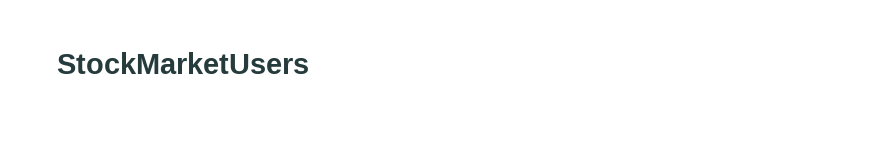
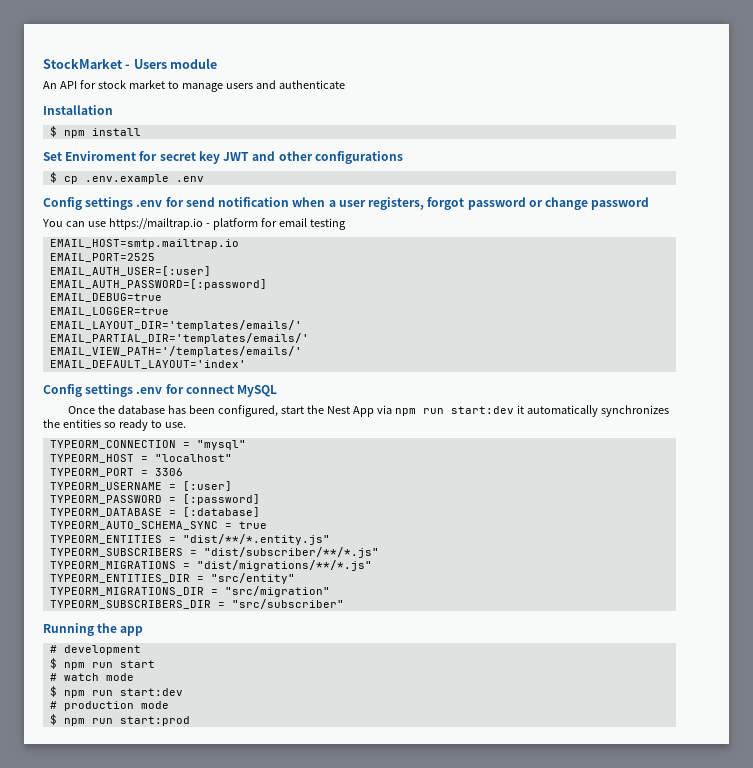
[57,52,309,74] StockMarketUsers -> [43,58,218,69] [43,80,345,92] [43,105,113,115] [49,126,141,138] [43,151,403,164] [49,172,204,184] [43,197,650,210] [42,218,346,230] [49,239,239,249] [49,253,155,262] [49,266,211,276] [49,279,267,290] [49,293,162,302] [49,307,169,316] [49,320,302,331] [49,333,309,344] [49,346,302,357] [49,360,246,369] [43,384,278,397] [68,405,669,417] [43,419,186,431] [49,440,246,450] [49,454,232,463] [49,468,183,477] [49,481,232,491] [49,494,260,505] [49,507,260,517] [49,521,267,530] [49,534,330,545] [49,547,379,558] [49,560,372,571] [49,573,295,584] [49,586,330,597] [49,599,344,609] [43,623,144,636] [49,645,141,655] [49,658,155,670] [49,673,134,681] [49,686,183,698] [49,701,169,711] [49,714,190,726] StockMarket - Users module // An API for stock market to manage users and authenticate // Installation // $ npm install // Set Enviroment for secret key JWT and other configurations // $ cp .env.example .env // Config settings .env for send notification when a user registers, forgot password or change password // You can use https://mailtrap.io - platform for email testing // EMAIL_HOST=smtp.mailtrap.io // EMAIL_PORT=2525 // EMAIL_AUTH_USER=[:user] // EMAIL_AUTH_PASSWORD=[:password] // EMAIL_DEBUG=true // EMAIL_LOGGER=true // EMAIL_LAYOUT_DIR='templates/emails/' // EMAIL_PARTIAL_DIR='templates/emails/' // EMAIL_VIEW_PATH='/templates/emails/' // EMAIL_DEFAULT_LAYOUT='index' // Config settings .env for connect MySQL // Once the database has been configured, start the Nest App via npm run start:dev it automatically synchronizes the entities so ready to use. // TYPEORM_CONNECTION = "mysql" // TYPEORM_HOST = "localhost" // TYPEORM_PORT = 3306 // TYPEORM_USERNAME = [:user] // TYPEORM_PASSWORD = [:password] // TYPEORM_DATABASE = [:database] // TYPEORM_AUTO_SCHEMA_SYNC = true // TYPEORM_ENTITIES = "dist/**/*.entity.js" // TYPEORM_SUBSCRIBERS = "dist/subscriber/**/*.js" // TYPEORM_MIGRATIONS = "dist/migrations/**/*.js" // TYPEORM_ENTITIES_DIR = "src/entity" // TYPEORM_MIGRATIONS_DIR = "src/migration" // TYPEORM_SUBSCRIBERS_DIR = "src/subscriber" // Running the app // # development // $ npm run start // # watch mode // $ npm run start:dev // # production mode // $ npm run start:prod

